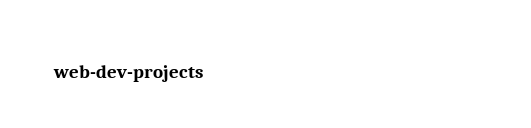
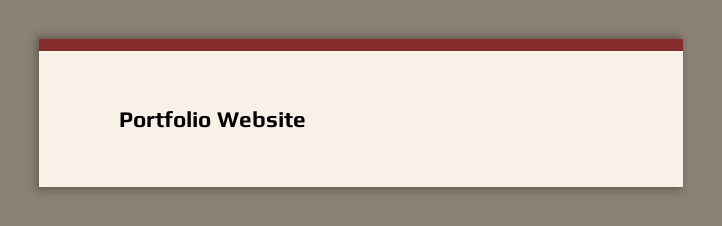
[53,65,203,82] web-dev-projects -> [119,111,307,128] Portfolio Website

